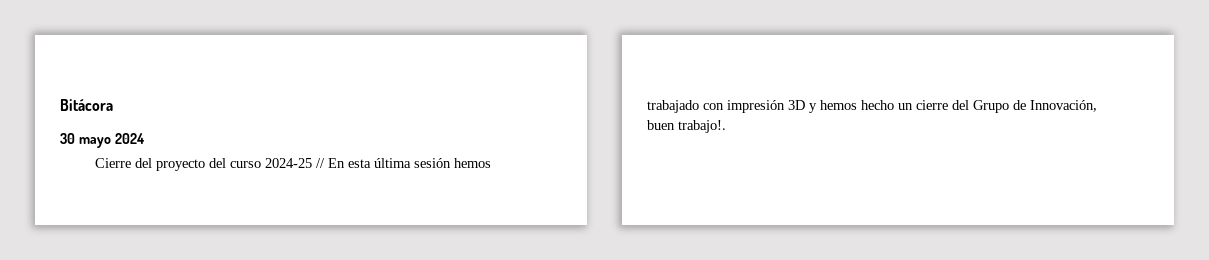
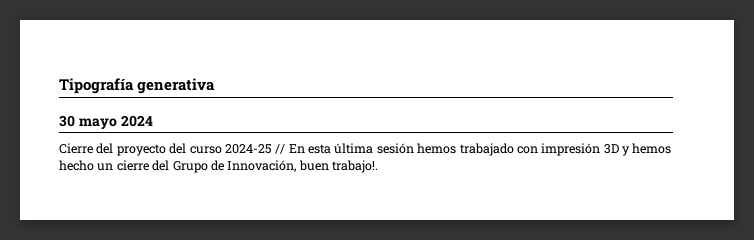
[60,99,113,111] Bitácora -> [59,78,216,94] Tipografía generativa

